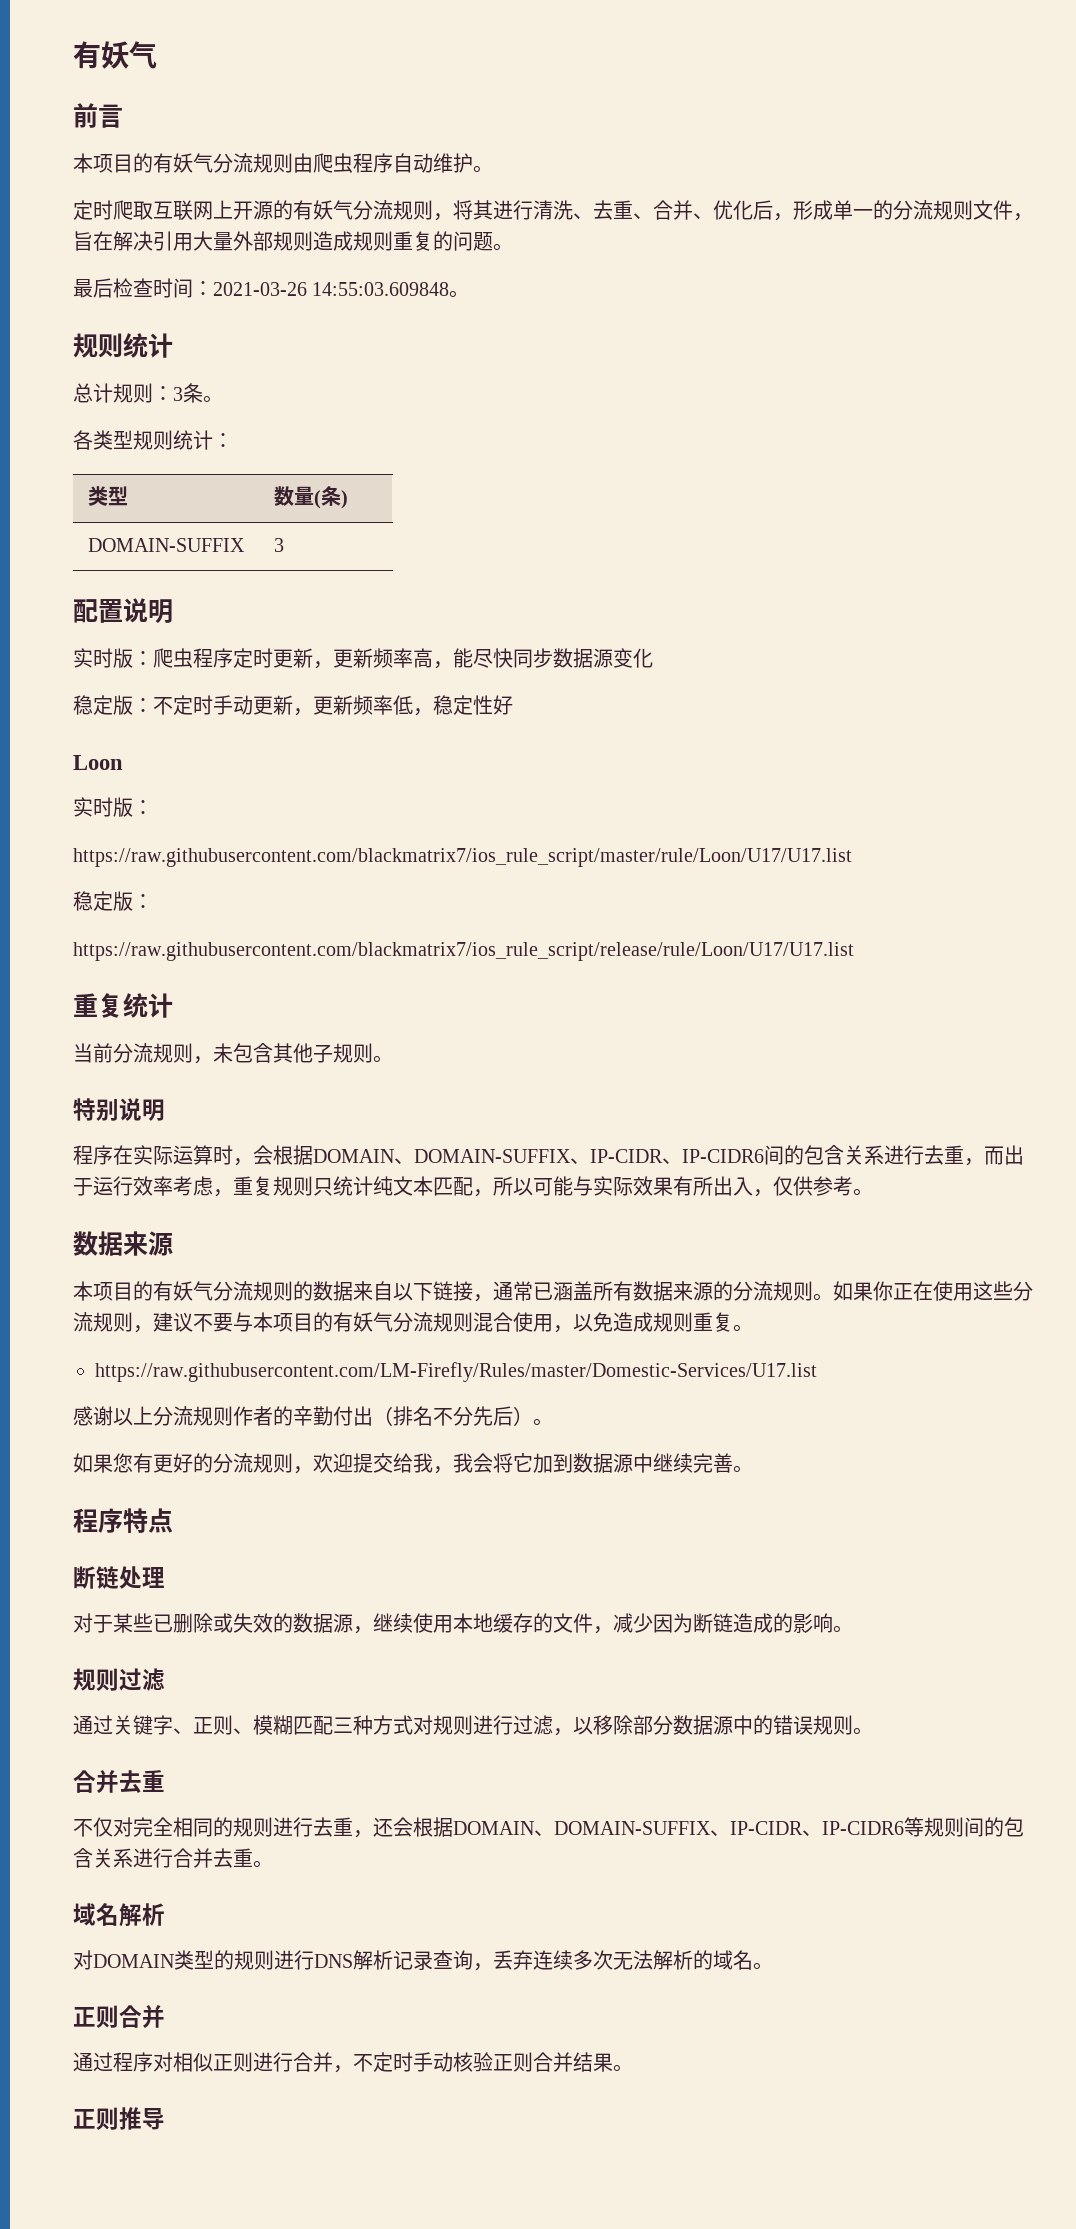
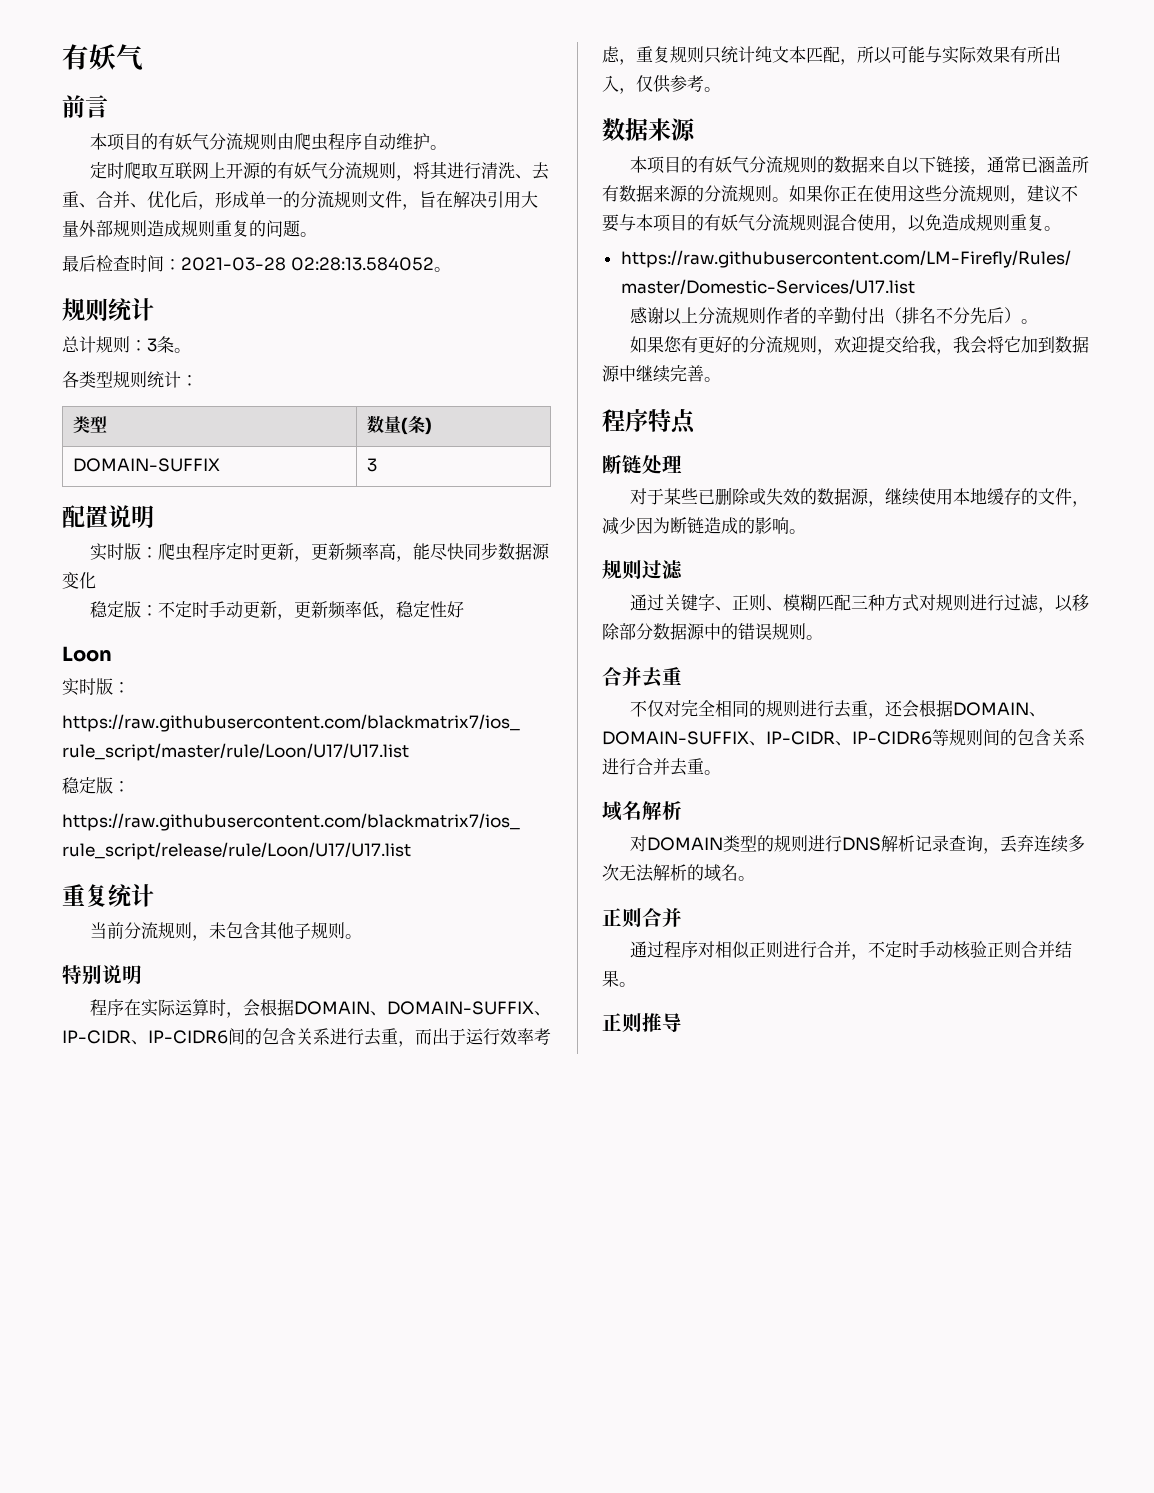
[213,282,450,296] 2021-03-26 14:55:03.609848 -> [181,257,434,271] 2021-03-28 02:28:13.584052

